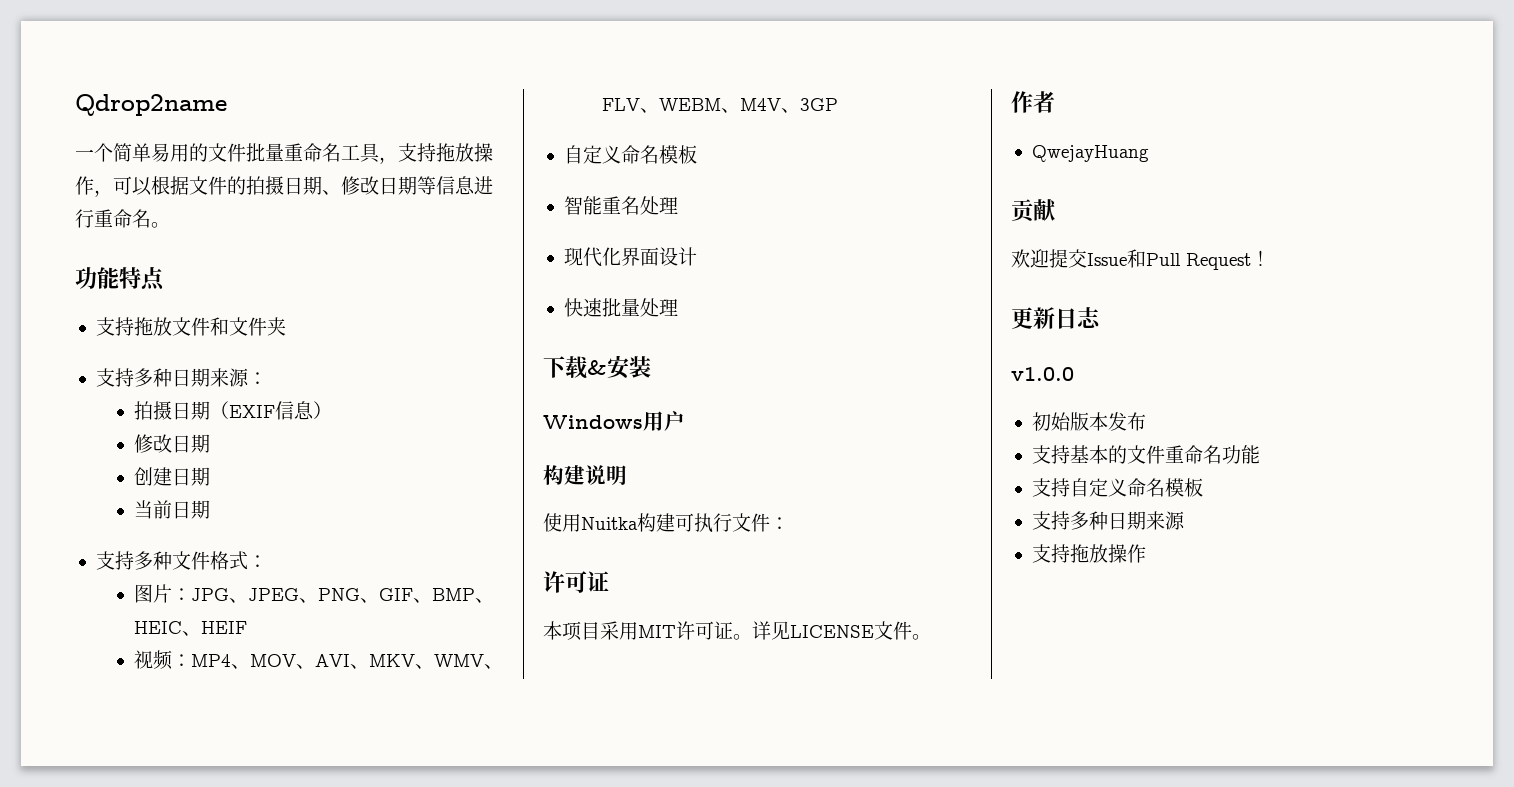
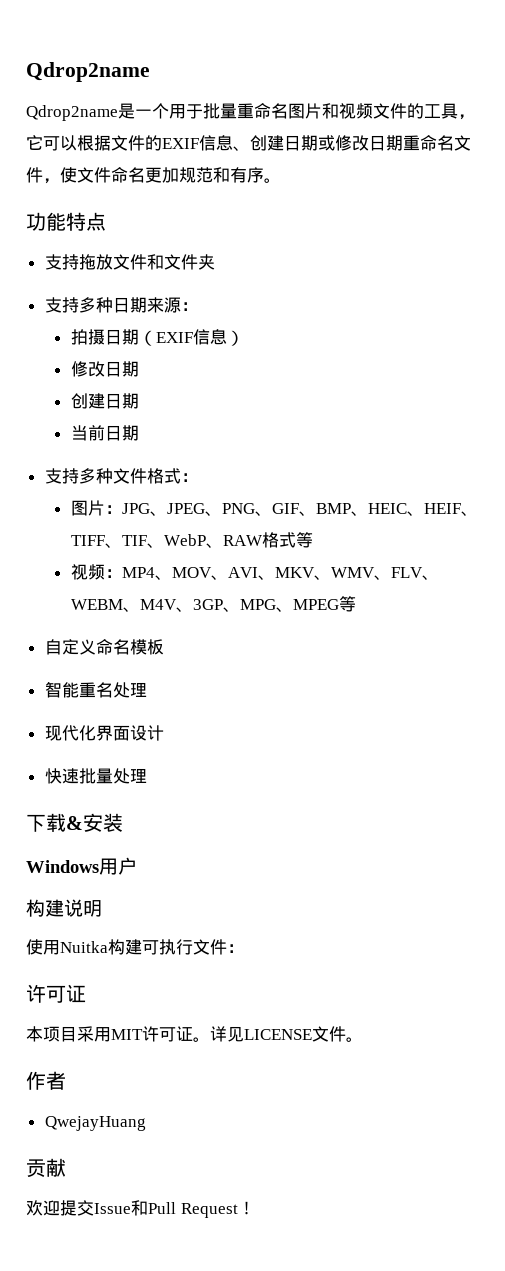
[75,143,493,164] [75,176,493,197] [75,209,151,228] 一个简单易用的文件批量重命名工具，支持拖放操作，可以根据文件的拍摄日期、修改日期等信息进行重命名 -> [26,103,475,121] [26,135,471,151] [26,167,264,184] Qdrop2name是一个用于批量重命名图片和视频文件的工具，它可以根据文件的EXIF信息、创建日期或修改日期重命名文件，使文件命名更加规范和有序
(247, 627) none -> [460,511,478,516] [70,532,313,548] 、TIFF、TIF、WebP、RAW格式等
(838, 104) none -> [222,596,356,612] 、MPG、MPEG等
[1011,307,1101,329] [1011,367,1074,381] [1031,412,1146,431] [1031,445,1260,464] [1031,478,1203,497] [1031,511,1185,530] [1031,544,1146,563] // 更新日志 // v1.0.0 // 初始版本发布 // 支持基本的文件重命名功能 // 支持自定义命名模板 // 支持多种日期来源 // 支持拖放操作 -> (255, 1208) none

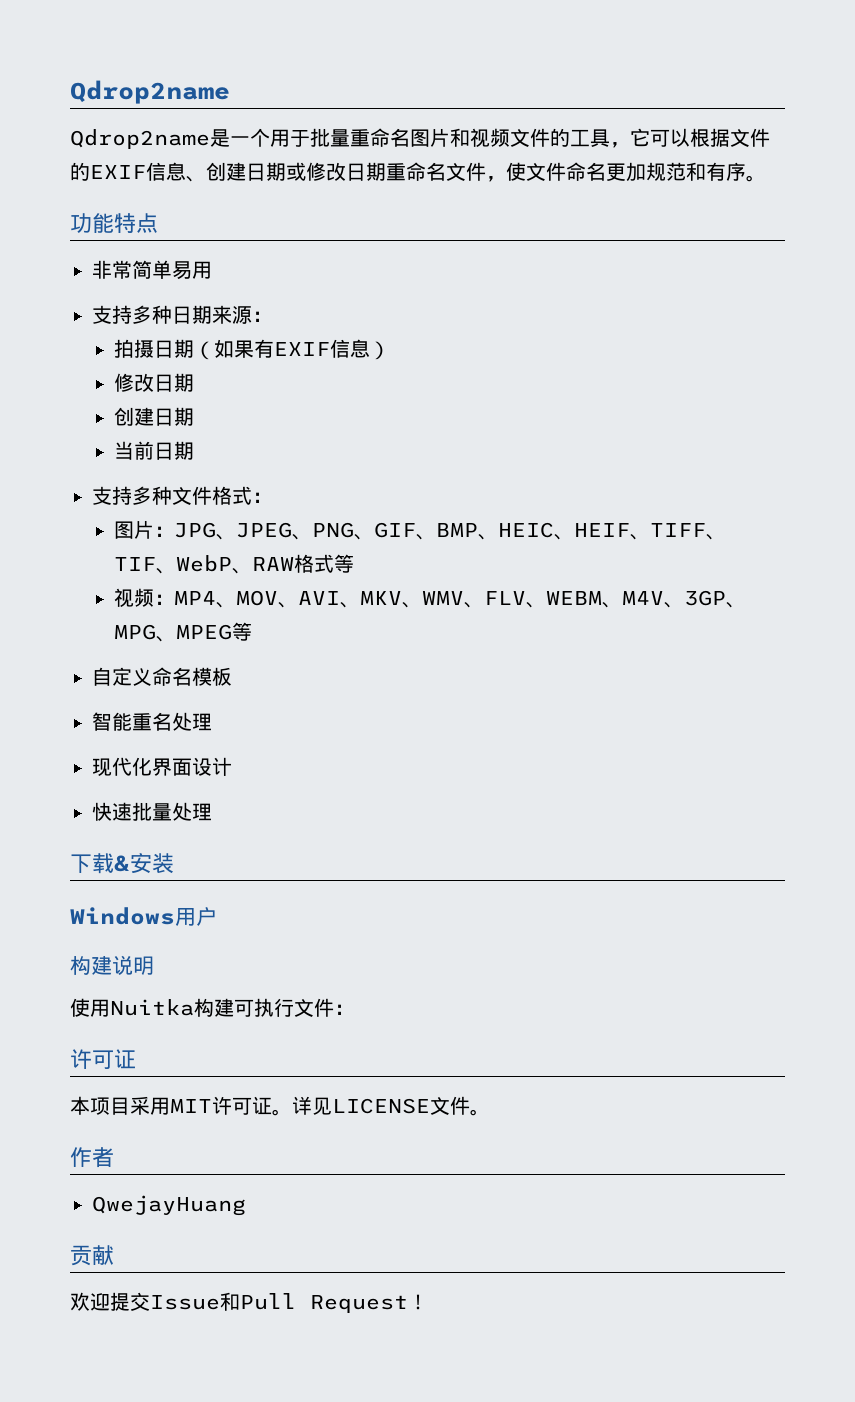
[44,254,215,270] 支持拖放文件和文件夹 -> [92,260,212,280] 非常简单易用
(156, 338) none -> [214,339,275,358] 如果有

